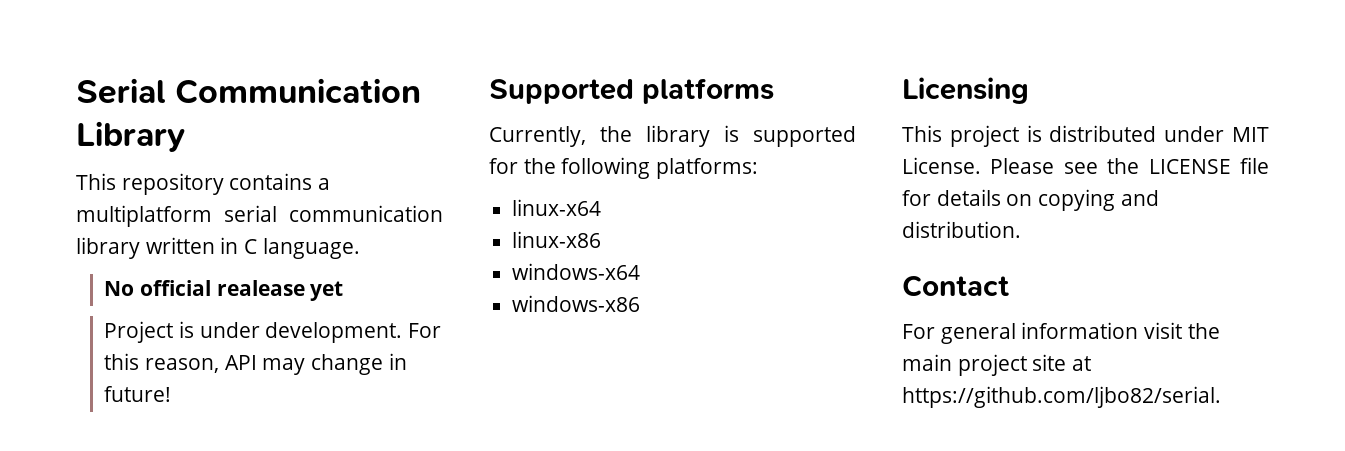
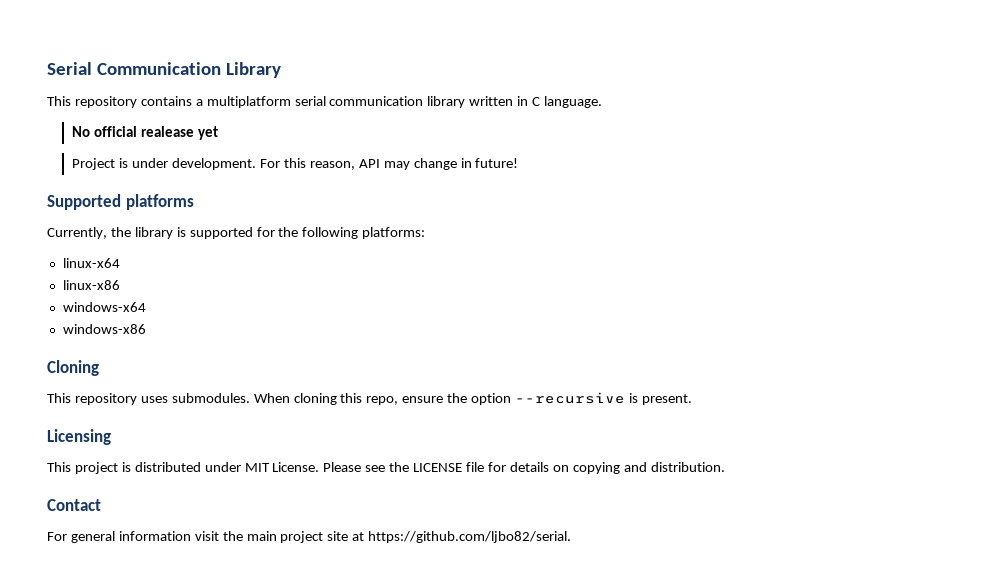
(641, 303) none -> [47,360,99,376] [47,392,692,405] // Cloning // This repository uses submodules. When cloning this repo, ensure the option --recursive is present.

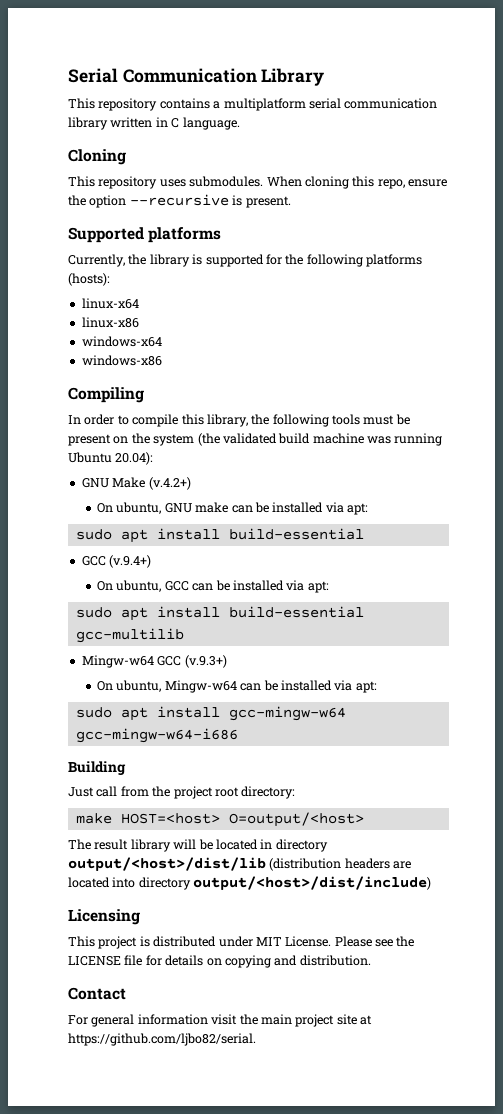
[72,126,219,140] [72,158,519,170] [47,194,194,210] [47,227,426,239] [62,258,120,268] [62,280,120,290] [62,302,146,312] [62,324,146,334] // No official realease yet // Project is under development. For this reason, API may change in future! // Supported platforms // Currently, the library is supported for the following platforms: // linux-x64 // linux-x86 // windows-x64 // windows-x86 -> (240, 123) none
(692, 399) none -> [68,227,222,243] [68,254,422,267] [68,273,110,286] [81,298,139,309] [81,317,139,328] [81,336,162,347] [81,355,162,366] [68,387,144,403] [68,414,410,427] [68,433,443,446] [68,452,154,465] [81,477,191,490] [97,502,369,515] [75,528,364,543] [81,555,152,568] [97,580,329,593] [75,606,364,621] [75,628,184,643] [81,655,227,668] [97,680,377,693] [75,706,346,721] [75,728,238,743] [68,761,126,775] [68,786,296,799] [75,812,364,827] [68,839,328,852] [68,857,412,871] [68,876,432,890] // Supported platforms // Currently, the library is supported for the following platforms (hosts): // linux-x64 // linux-x86 // windows-x64 // windows-x86 // Compiling // In order to compile this library, the following tools must be present on the system (the validated build machine was running Ubuntu 20.04): // GNU Make (v.4.2+) // On ubuntu, GNU make can be installed via apt: // sudo apt install build-essential // GCC (v.9.4+) // On ubuntu, GCC can be installed via apt: // sudo apt install build-essential gcc-multilib // Mingw-w64 GCC (v.9.3+) // On ubuntu, Mingw-w64 can be installed via apt: // sudo apt install gcc-mingw-w64 gcc-mingw-w64-i686 // Building // Just call from the project root directory: // make HOST=<host> O=output/<host> // The result library will be located in directory output/<host>/dist/lib (distribution headers are located into directory output/<host>/dist/include)

